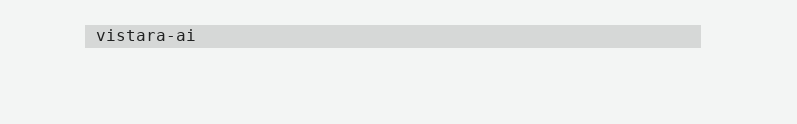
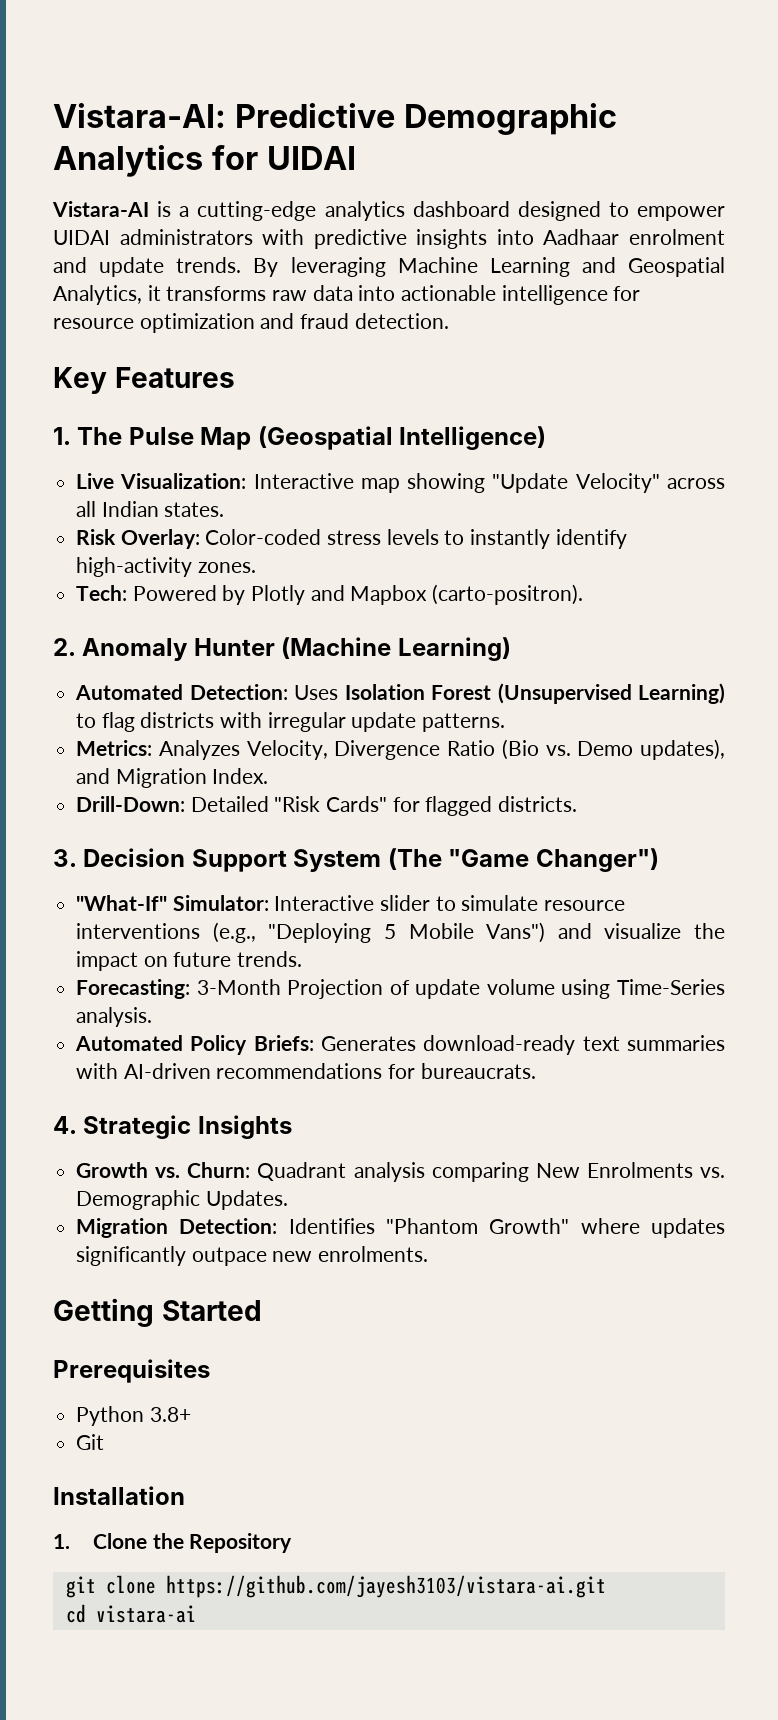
(95, 35) none -> [53,103,617,135] [53,145,356,177] [52,201,725,221] [53,229,725,249] [53,257,725,277] [53,285,641,305] [53,313,449,333] [53,367,235,394] [53,426,547,450] [76,473,725,493] [76,501,225,517] [76,529,627,549] [76,557,256,577] [76,584,584,605] [53,637,511,661] [75,683,725,704] [76,712,506,732] [76,739,725,760] [76,768,269,788] [76,796,578,816] [53,848,659,872] [76,895,626,911] [76,922,725,943] [76,951,303,971] [76,979,725,999] [76,1007,153,1027] [75,1035,726,1055] [76,1063,536,1079] [53,1115,292,1139] [76,1162,725,1182] [76,1190,288,1210] [76,1218,726,1238] [76,1246,429,1266] [53,1298,262,1327] [53,1359,210,1383] [76,1406,191,1426] [76,1434,105,1450] [53,1486,185,1505] [53,1533,293,1553] [65,1575,606,1598] [65,1604,86,1623] Vistara-AI: Predictive Demographic Analytics for UIDAI // Vistara-AI is a cutting-edge analytics dashboard designed to empower UIDAI administrators with predictive insights into Aadhaar enrolment and update trends. By leveraging Machine Learning and Geospatial Analytics, it transforms raw data into actionable intelligence for resource optimization and fraud detection. // Key Features // 1. The Pulse Map (Geospatial Intelligence) // Live Visualization: Interactive map showing "Update Velocity" across all Indian states. // Risk Overlay: Color-coded stress levels to instantly identify high-activity zones. // Tech: Powered by Plotly and Mapbox (carto-positron). // 2. Anomaly Hunter (Machine Learning) // Automated Detection: Uses Isolation Forest (Unsupervised Learning) to flag districts with irregular update patterns. // Metrics: Analyzes Velocity, Divergence Ratio (Bio vs. Demo updates), and Migration Index. // Drill-Down: Detailed "Risk Cards" for flagged districts. // 3. Decision Support System (The "Game Changer") // "What-If" Simulator: Interactive slider to simulate resource interventions (e.g., "Deploying 5 Mobile Vans") and visualize the impact on future trends. // Forecasting: 3-Month Projection of update volume using Time-Series analysis. // Automated Policy Briefs: Generates download-ready text summaries with AI-driven recommendations for bureaucrats. // 4. Strategic Insights // Growth vs. Churn: Quadrant analysis comparing New Enrolments vs. Demographic Updates. // Migration Detection: Identifies "Phantom Growth" where updates significantly outpace new enrolments. // Getting Started // Prerequisites // Python 3.8+ // Git // Installation // 1. Clone the Repository // git clone https://github.com/jayesh3103/vistara-ai.git // cd

